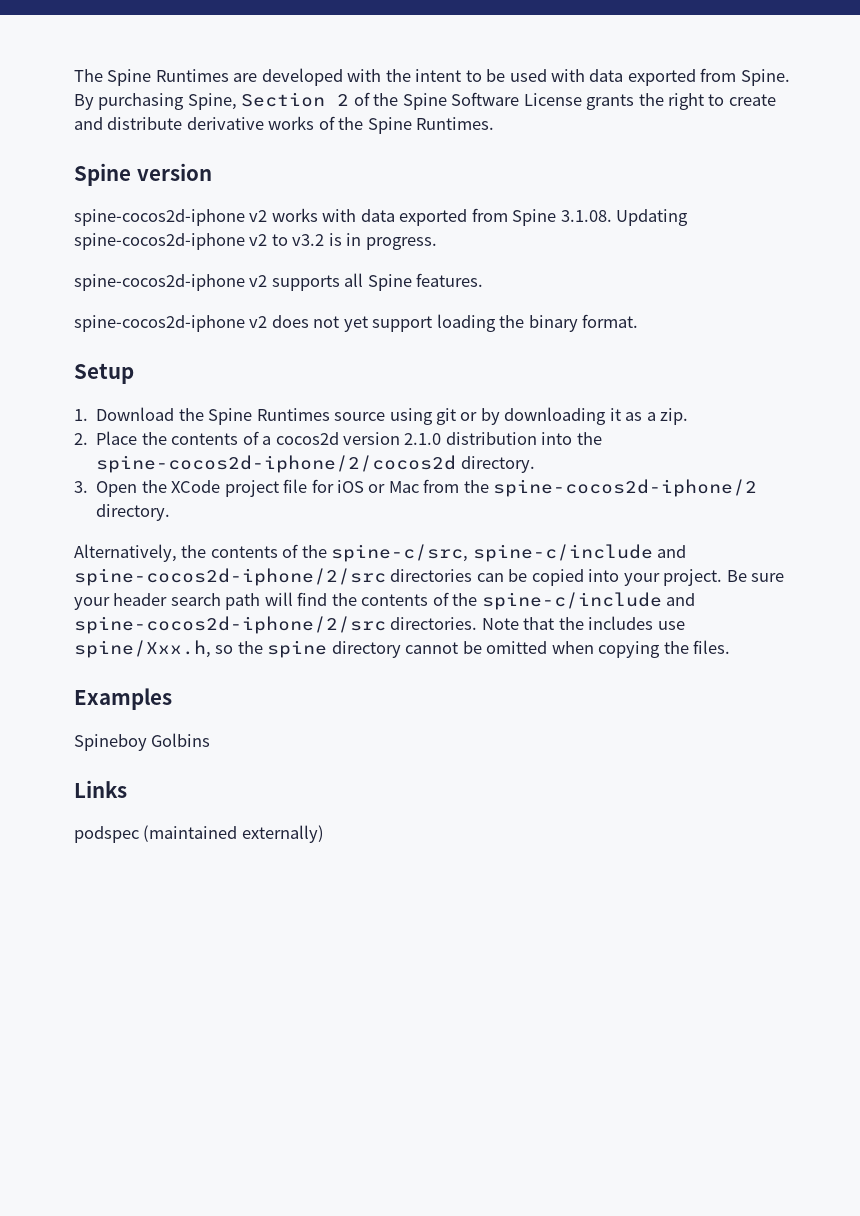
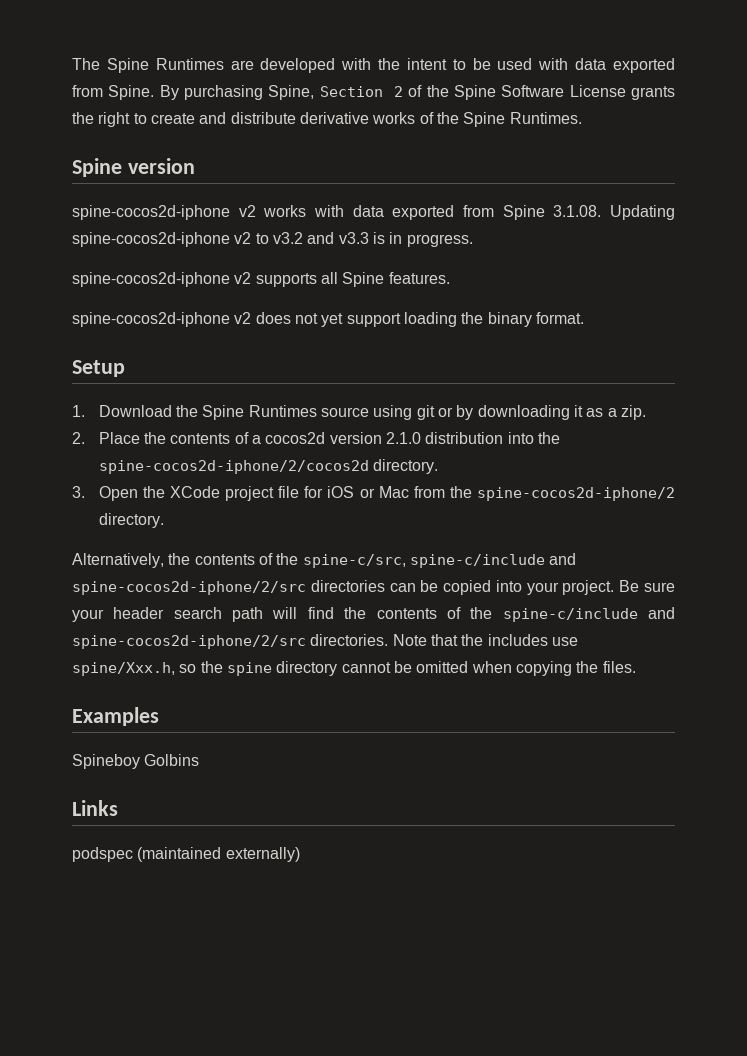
(325, 240) none -> [307,232,369,244] and v3.3

